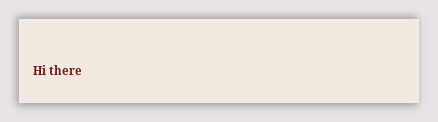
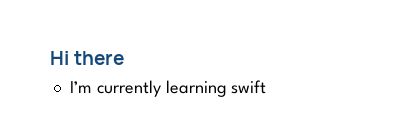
(83, 70) none -> [69,80,267,97] // I’m currently learning swift

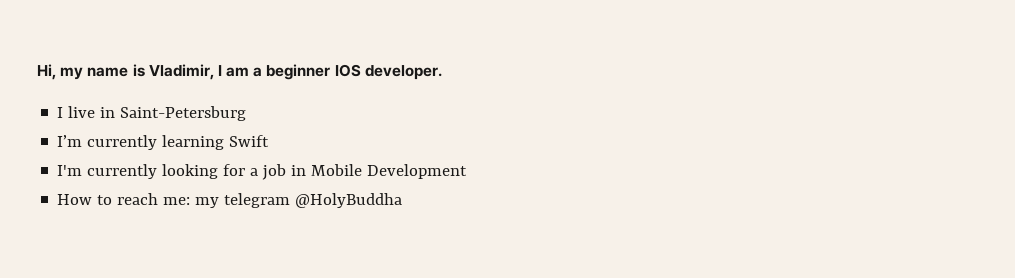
[50,51,125,65] [69,80,267,97] Hi there // I’m currently learning swift -> [37,64,442,80] [57,106,247,121] [57,135,270,150] [57,164,468,180] [57,193,403,208] Hi, my name is Vladimir, I am a beginner IOS developer. // I live in Saint-Petersburg // I’m currently learning Swift // I'm currently looking for a job in Mobile Development // How to reach me: my telegram @HolyBuddha

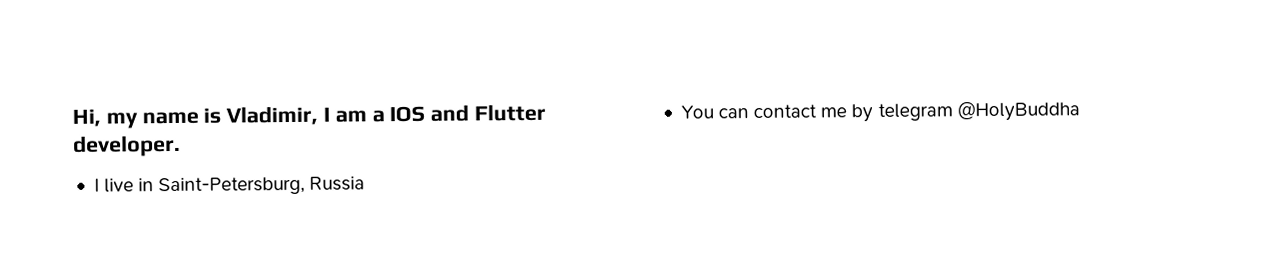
[266,64,361,80] beginner IOS -> [389,103,547,123] IOS and Flutter
[120,106,247,121] [57,135,270,150] [57,164,468,180] [57,193,220,208] Saint-Petersburg // I’m currently learning Swift // I'm currently looking for a job in Mobile Development // How to reach me: my -> [158,176,366,196] [680,104,874,123] Saint-Petersburg, Russia // You can contact me by

